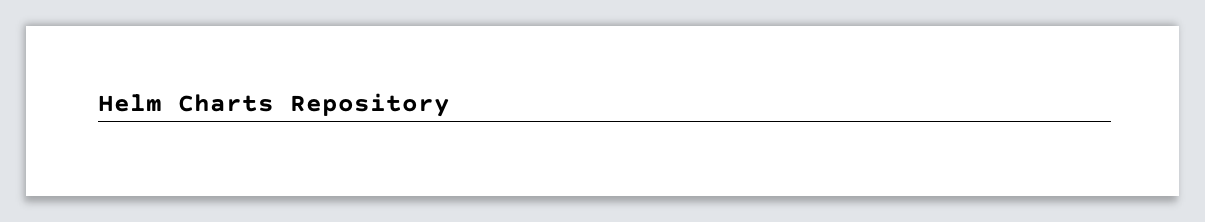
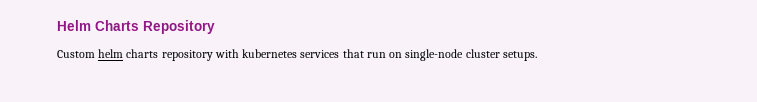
(450, 105) none -> [57,49,537,61] // Custom helm charts repository with kubernetes services that run on single-node cluster setups.

